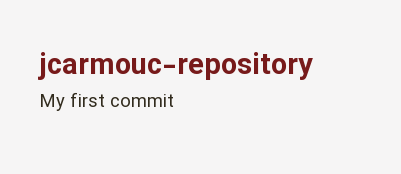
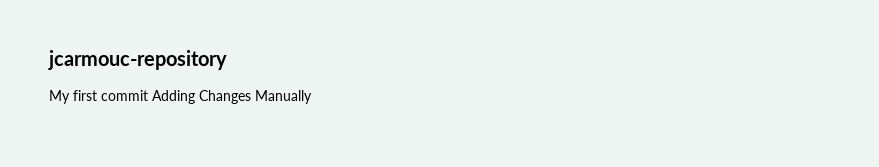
(174, 100) none -> [152,90,312,104] Adding Changes Manually

